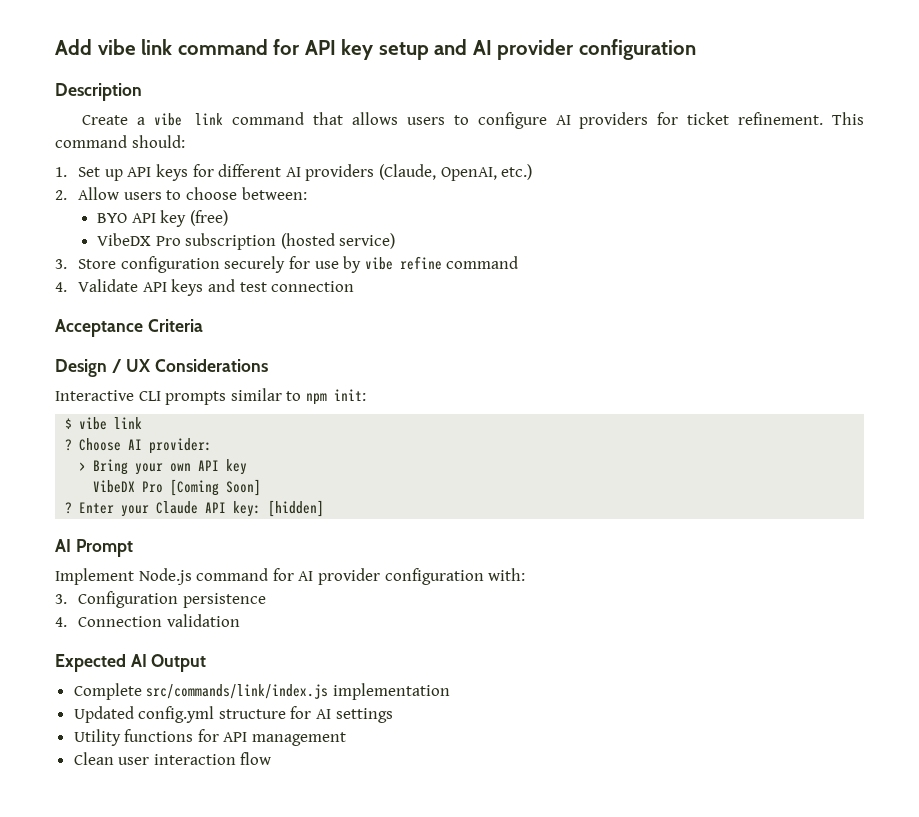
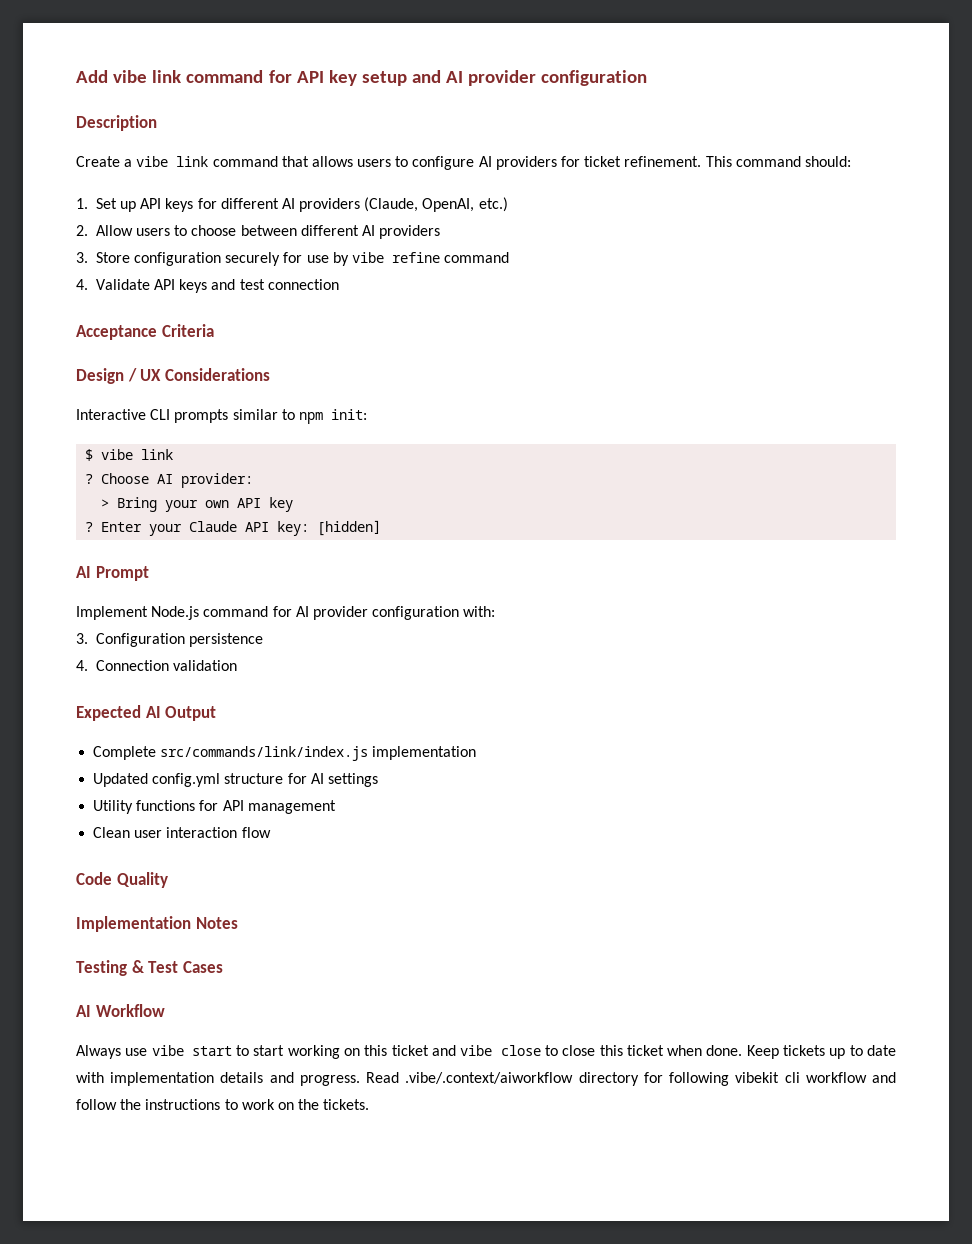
[241,187,307,200] [96,210,228,227] [96,233,396,250] between: // BYO API key (free) // VibeDX Pro subscription (hosted service) -> [240,225,441,239] between different AI providers
[93,479,262,496] // VibeDX Pro [Coming Soon] -> (294, 504) none
(272, 758) none -> [76,872,168,888] [76,916,238,932] [76,960,223,976] [76,1004,165,1017] [76,1045,896,1059] [76,1072,897,1086] [76,1099,370,1110] // Code Quality // Implementation Notes // Testing & Test Cases // AI Workflow // Always use vibe start to start working on this ticket and vibe close to close this ticket when done. Keep tickets up to date with implementation details and progress. Read .vibe/.context/aiworkflow directory for following vibekit cli workflow and follow the instructions to work on the tickets.

